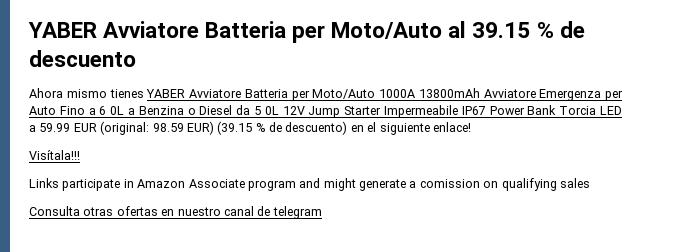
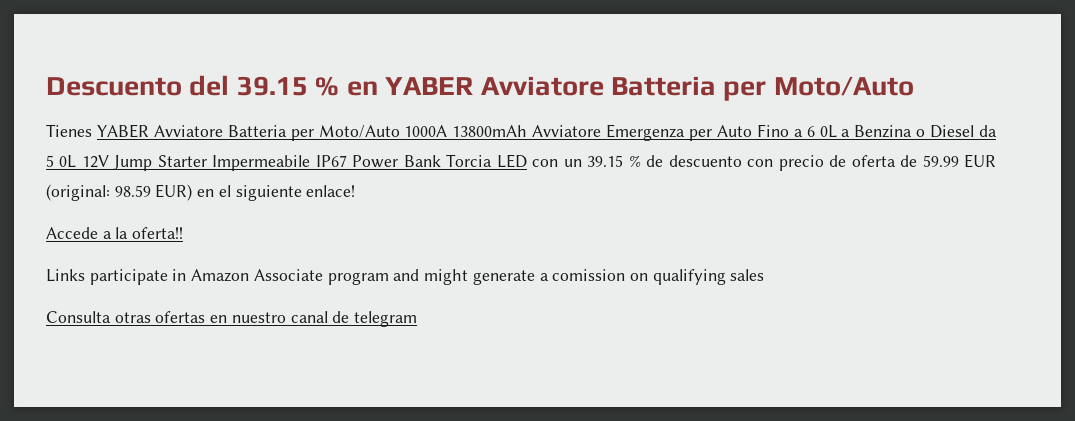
[28,21,585,43] [29,50,136,67] [29,88,144,98] YABER Avviatore Batteria per Moto/Auto al 39.15 % de descuento // Ahora mismo tienes -> [46,75,914,101] [46,124,92,137] Descuento del 39.15 % en YABER Avviatore Batteria per Moto/Auto // Tienes
[29,125,36,132] a -> [532,155,918,171] con un 39.15 % de descuento con precio de oferta de
[217,121,348,135] (39.15 % de descuento) -> (193, 192) none
[29,150,80,160] Visítala!!! -> [46,227,184,239] Accede a la oferta!!

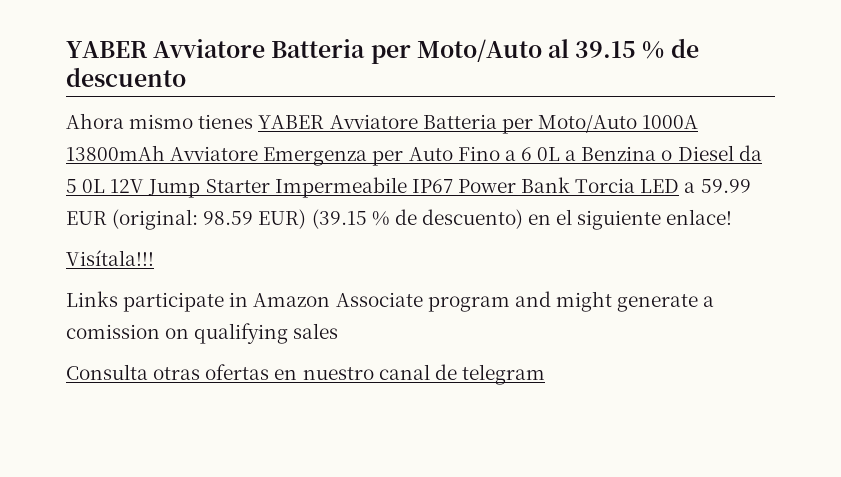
[46,75,914,101] [46,124,92,137] Descuento del 39.15 % en YABER Avviatore Batteria per Moto/Auto // Tienes -> [66,38,699,64] [66,67,186,87] [66,113,254,129] YABER Avviatore Batteria per Moto/Auto al 39.15 % de descuento // Ahora mismo tienes
[532,155,918,171] con un 39.15 % de descuento con precio de oferta de -> [684,182,696,193] a
(193, 192) none -> [311,209,523,229] (39.15 % de descuento)
[46,227,184,239] Accede a la oferta!! -> [66,250,154,266] Visítala!!!

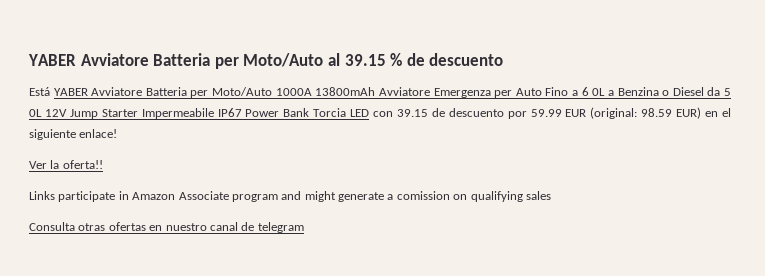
[66,113,254,129] Ahora mismo tienes -> [29,87,50,96] Está
[684,182,696,193] a -> [373,108,527,119] con 39.15 de descuento por
[311,209,523,229] (39.15 % de descuento) -> (702, 113) none
[66,250,154,266] Visítala!!! -> [29,160,103,169] Ver la oferta!!

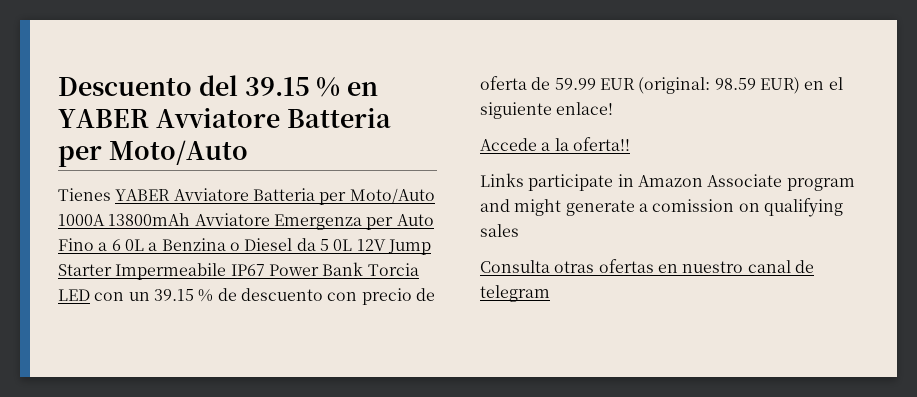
[28,53,504,69] [29,87,50,96] YABER Avviatore Batteria per Moto/Auto al 39.15 % de descuento // Está -> [58,75,378,97] [58,108,391,128] [58,140,248,167] [58,188,111,201] Descuento del 39.15 % en YABER Avviatore Batteria per Moto/Auto // Tienes
[396,108,527,119] 39.15 de descuento por -> [128,288,435,305] [480,76,551,90] un 39.15 % de descuento con precio de oferta de
[29,161,47,169] Ver -> [480,138,551,151] Accede a

